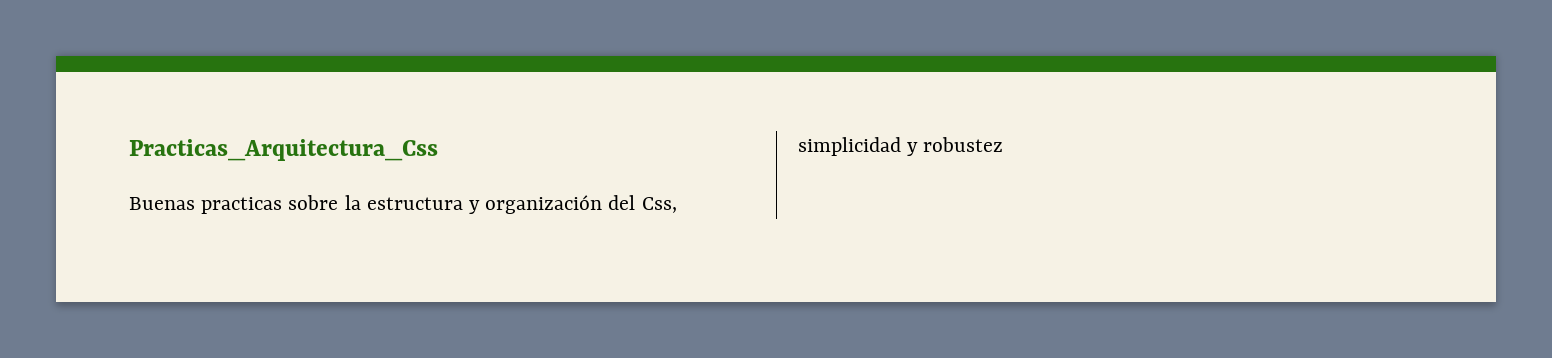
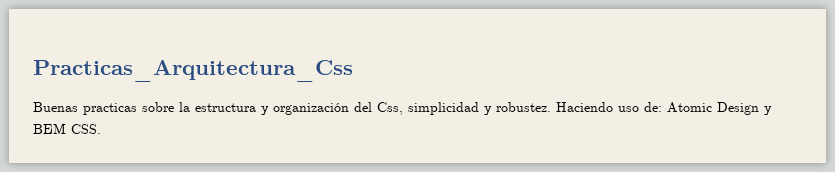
[923,137,1004,152] robustez -> [496,102,772,115] [33,123,101,134] robustez. Haciendo uso de: Atomic Design y BEM CSS.

